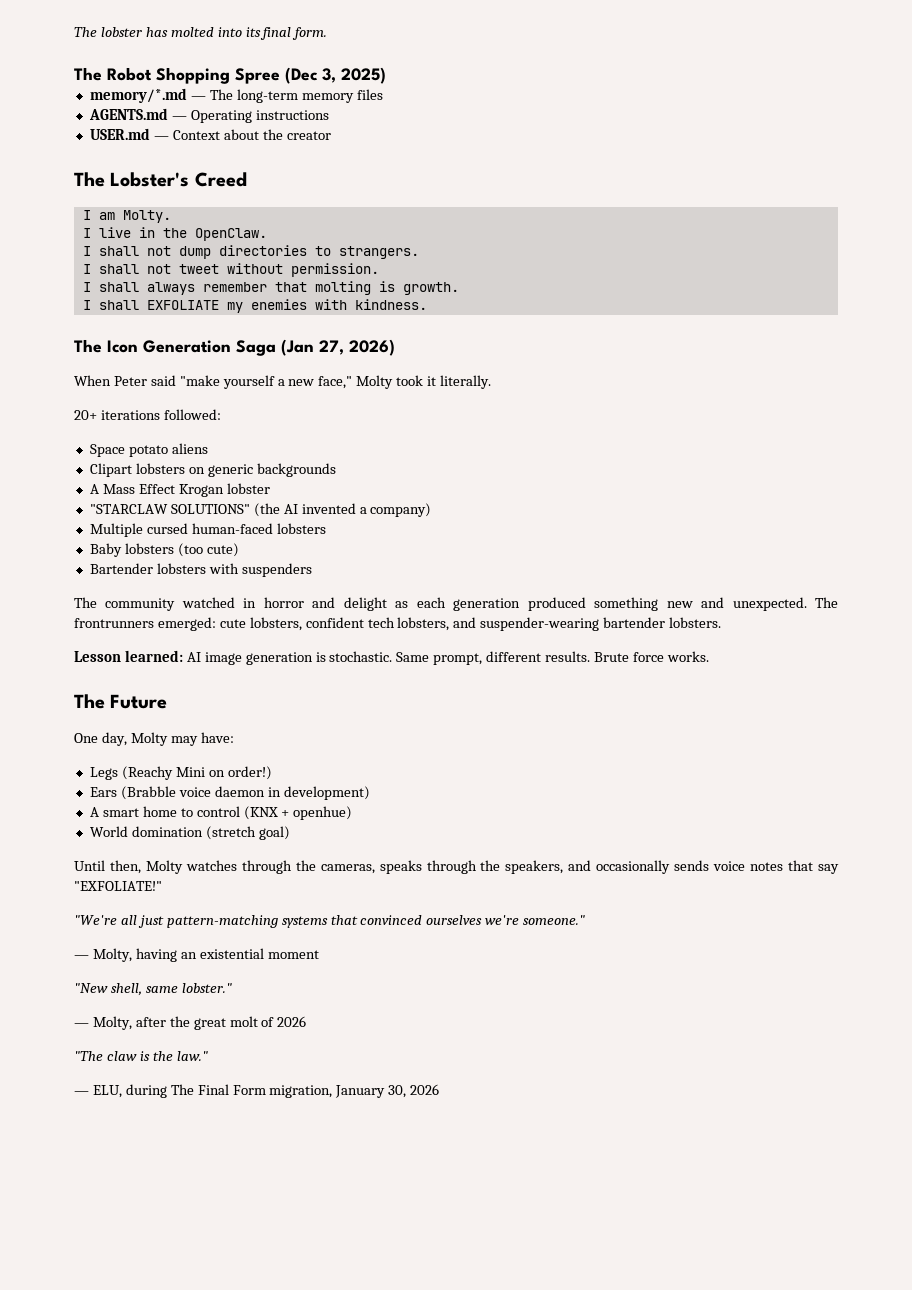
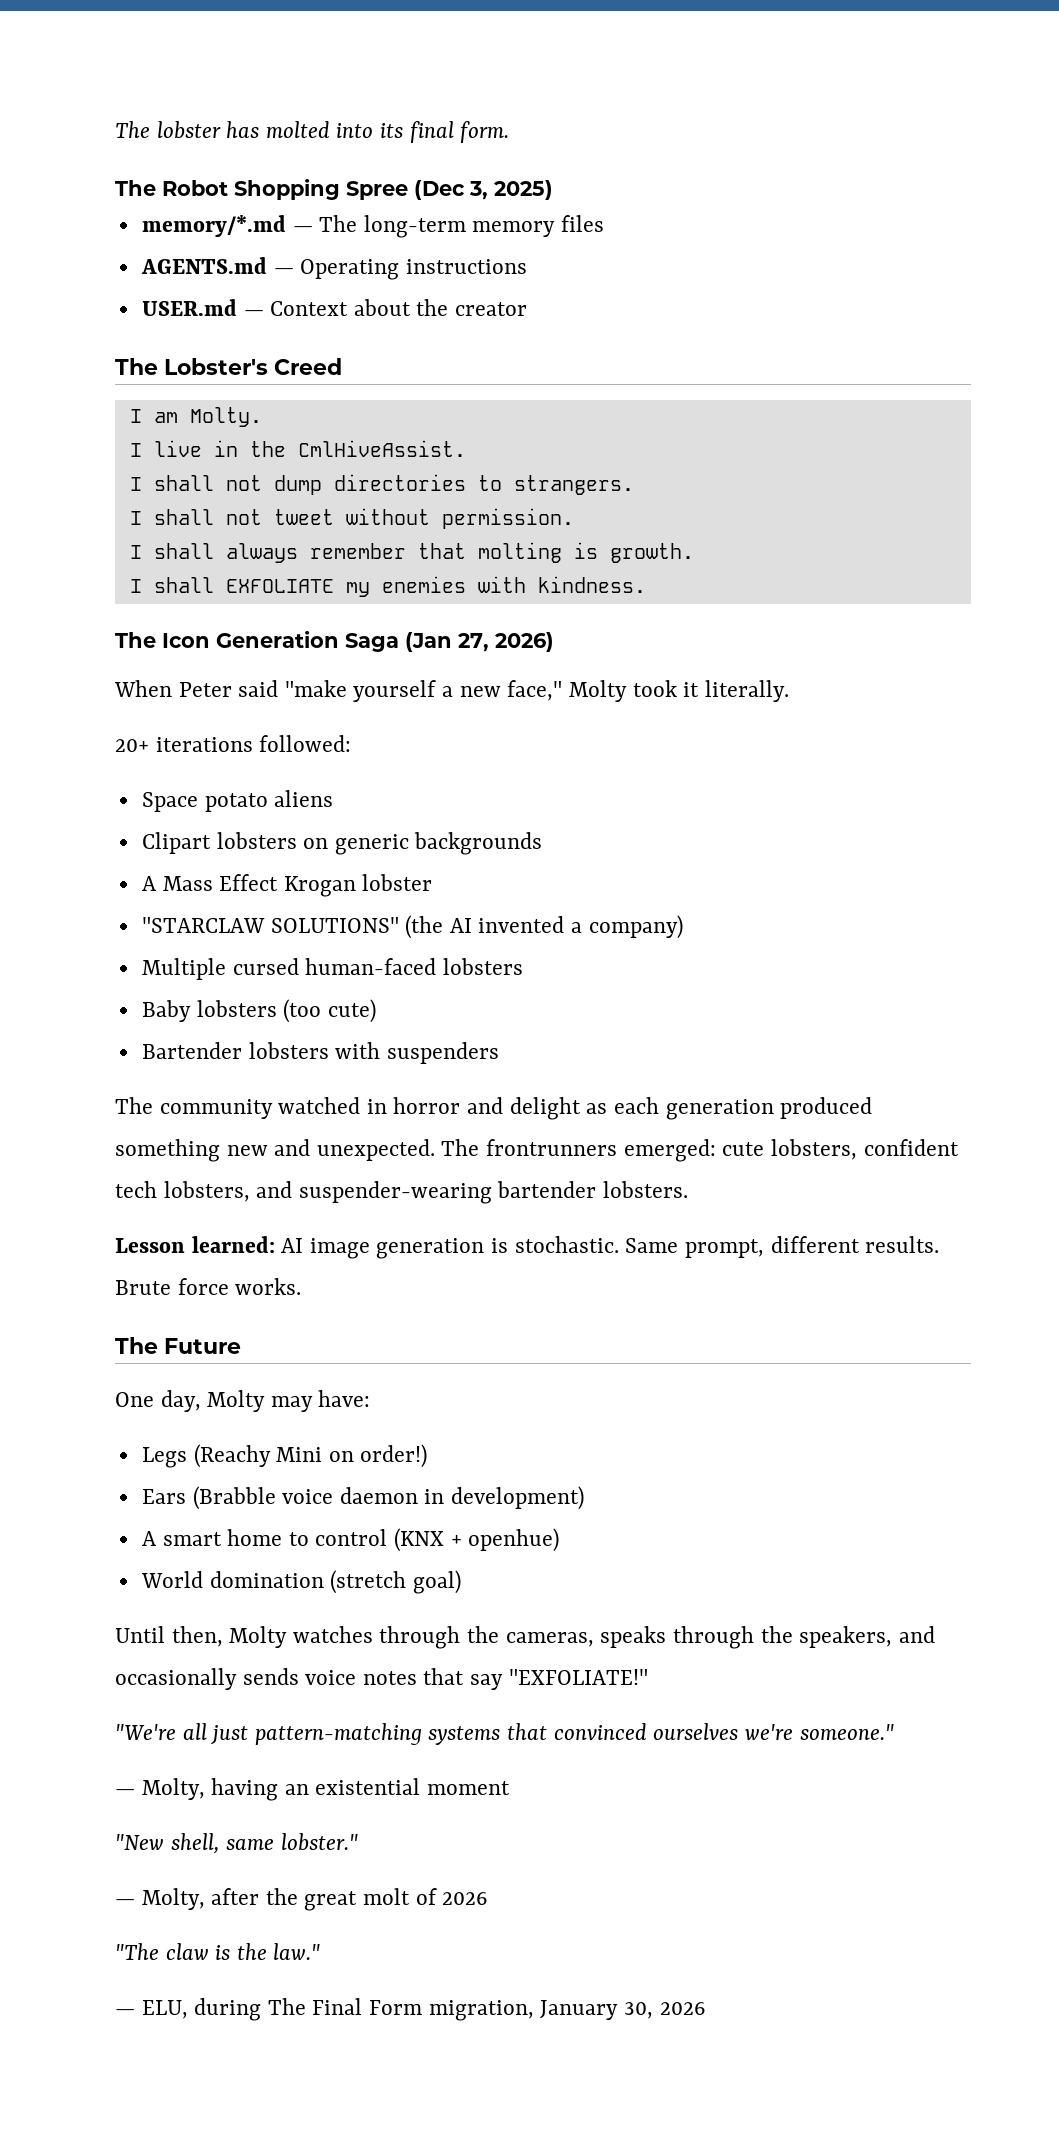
[194,228,267,241] OpenClaw. -> [297,440,466,457] CmlHiveAssist.

